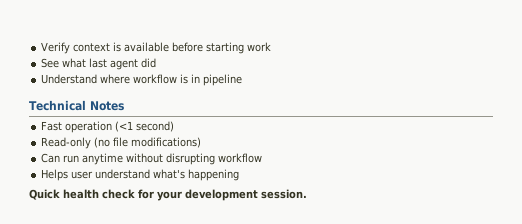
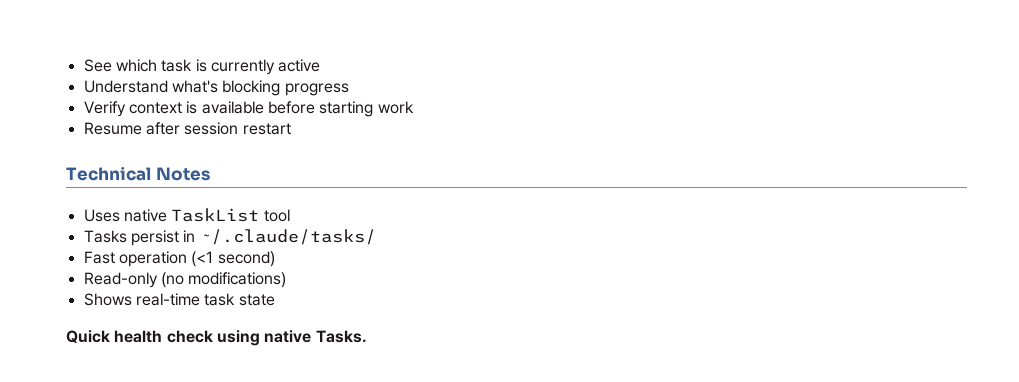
(41, 48) none -> [83,59,321,75] [83,80,349,96] See which task is currently active // Understand what's blocking progress //
[41,58,157,70] [41,74,243,86] [29,100,124,111] See what last agent did // Understand where workflow is in pipeline // Technical Notes -> [83,122,291,135] [66,166,210,181] [83,208,290,222] [83,229,376,246] Resume after session restart // Technical Notes // Uses native TaskList tool // Tasks persist in ~/.claude/tasks/
[113,137,129,147] file -> (184, 280) none
[41,153,263,165] [41,169,240,181] Can run anytime without disrupting workflow // Helps user understand what's happening -> [83,293,275,306] Shows real-time task state
[138,189,307,201] for your development session. -> [216,330,367,346] using native Tasks.

